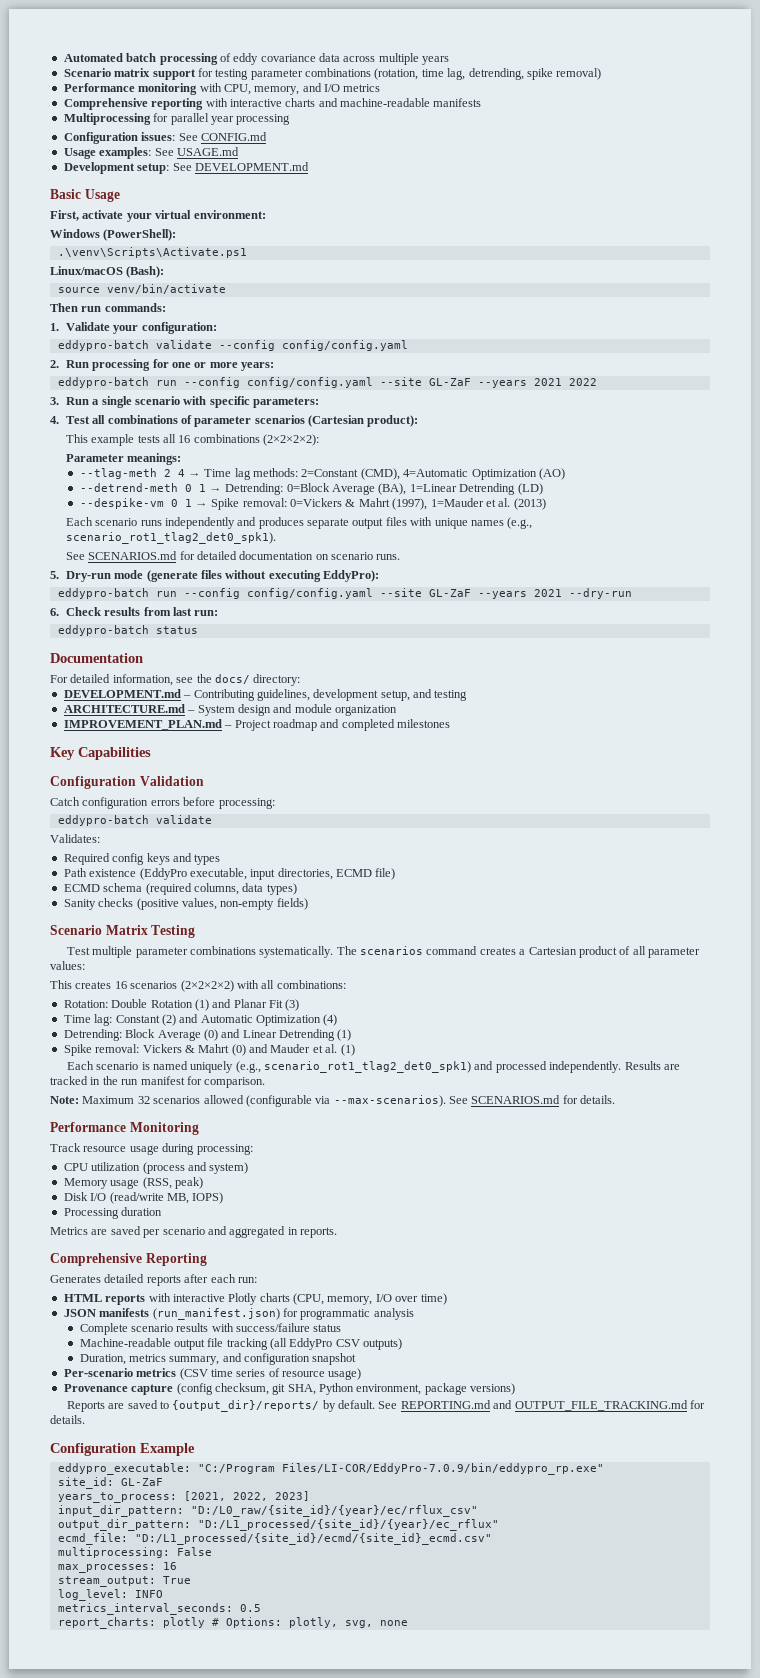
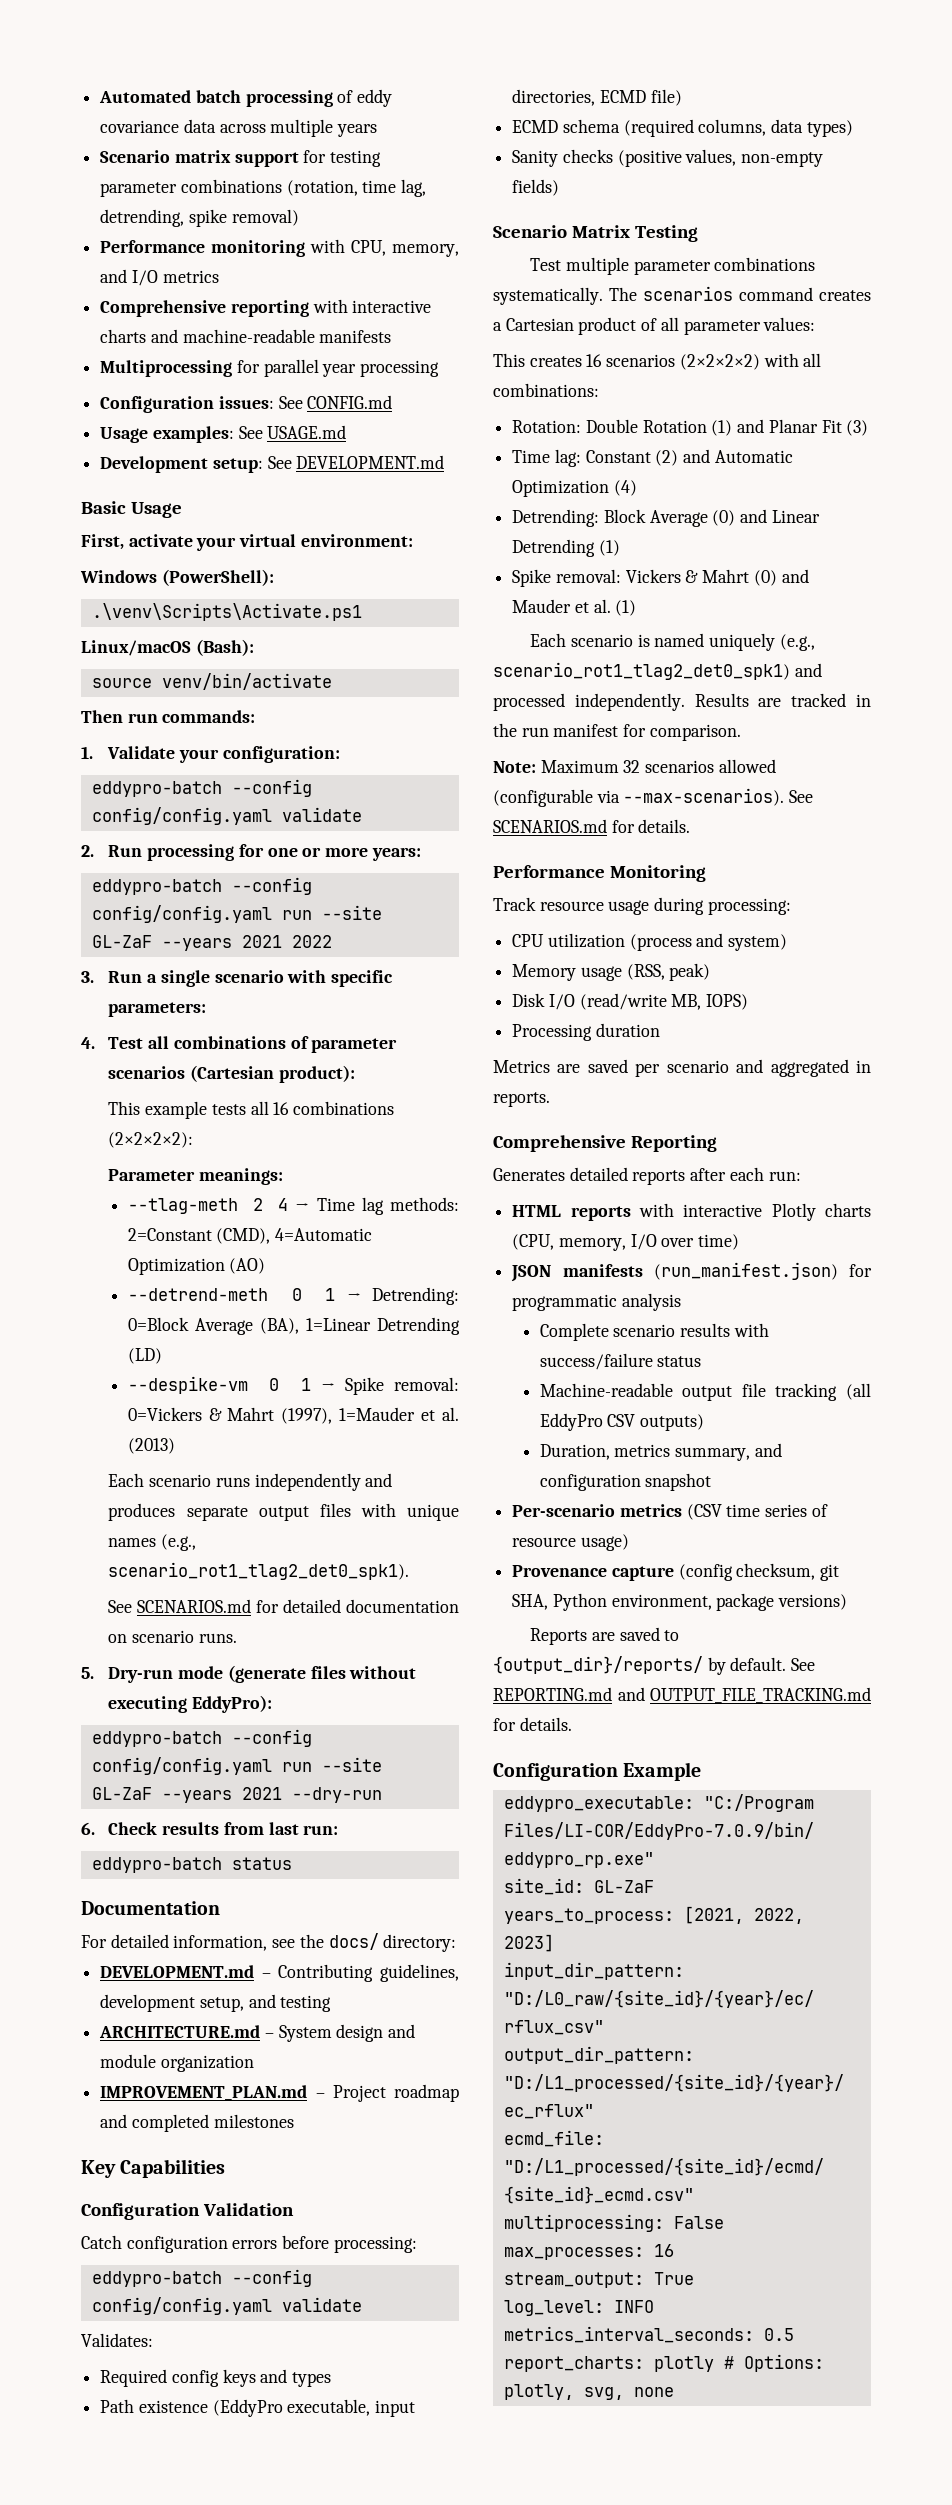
[155,340,408,351] validate --config config/config.yaml -> [231,779,312,797] [91,807,362,825] --config config/config.yaml validate
[155,377,373,388] run --config config/config.yaml -> [231,877,312,895] [91,905,312,923] --config config/config.yaml run
[155,588,373,599] run --config config/config.yaml -> [231,1729,312,1747] [91,1757,312,1775] --config config/config.yaml run
(149, 820) none -> [231,2269,312,2287] [91,2297,272,2315] --config config/config.yaml

